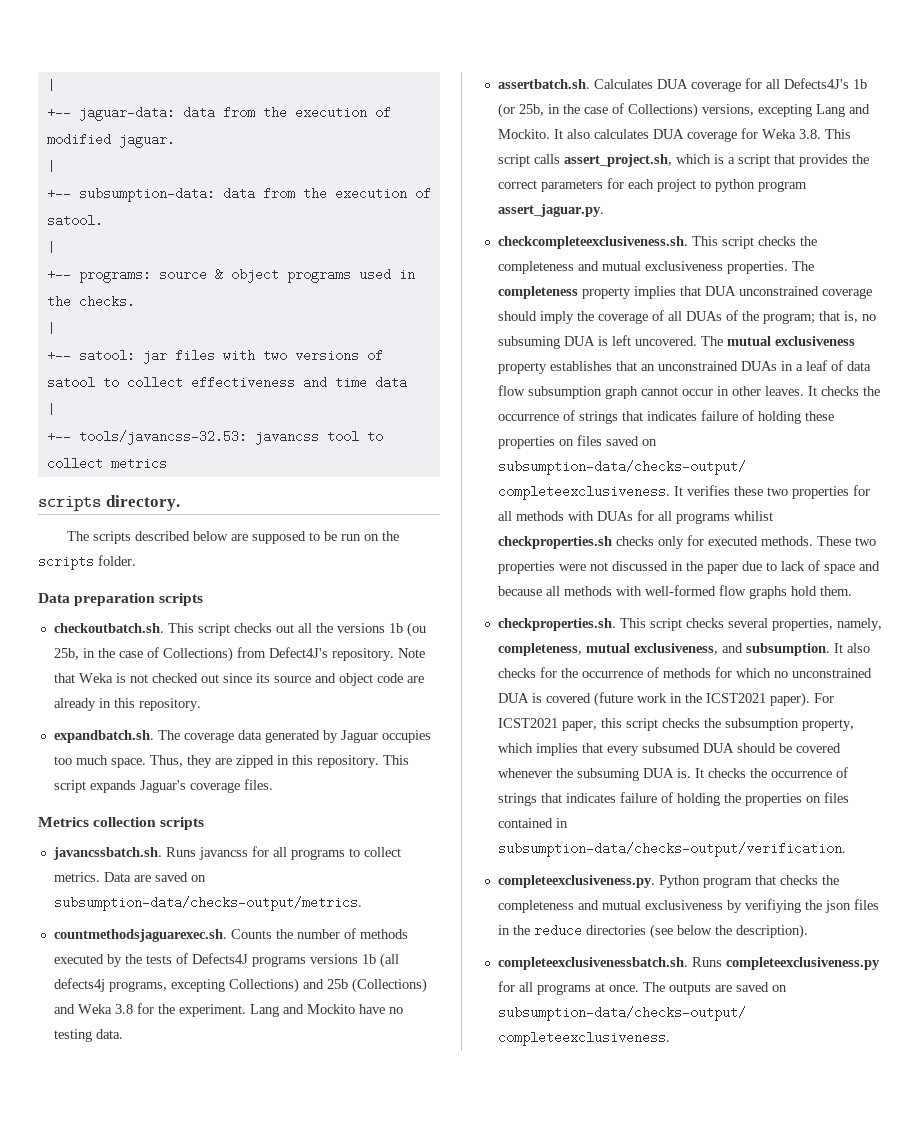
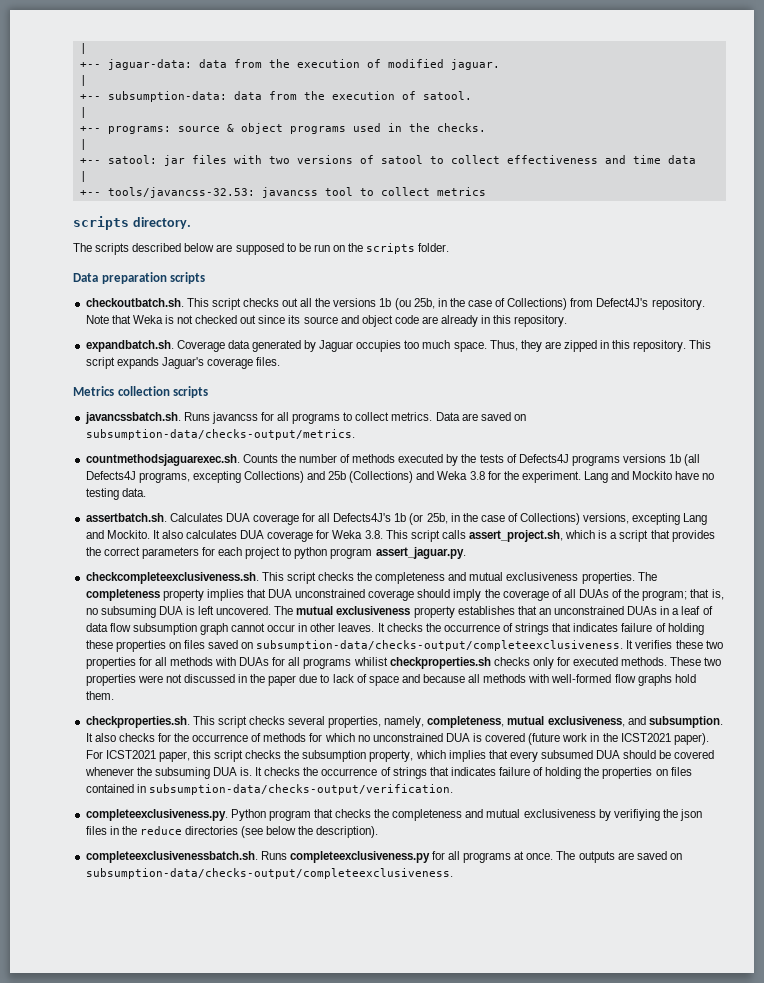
[157,730,234,743] The coverage -> [176,340,225,352] Coverage
[53,978,105,992] defects4j -> [85,471,136,480] Defects4J

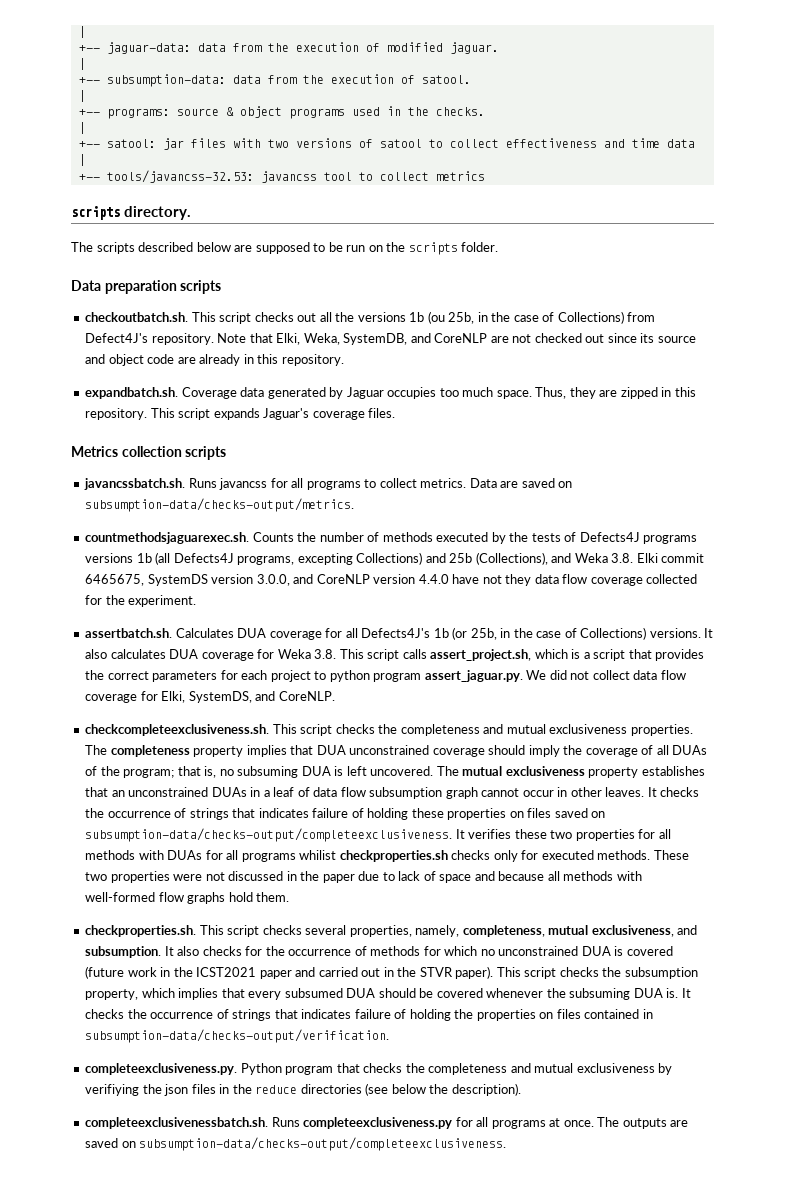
[132,315,174,324] Weka is -> [276,333,509,345] Elki, Weka, SystemDB, and CoreNLP are
[349,471,414,483] (Collections) -> [475,552,548,565] (Collections),
[469,471,715,483] [85,488,146,500] 3.8 for the experiment. Lang and Mockito have no testing data. -> [611,553,705,563] [85,574,698,586] [85,595,197,607] 3.8. Elki commit 6465675, SystemDS version 3.0.0, and CoreNLP version 4.4.0 have not they data flow coverage collected for the experiment.
[583,513,708,525] [85,530,150,539] versions, excepting Lang and Mockito. -> [649,628,701,638] versions.
(466, 553) none -> [526,670,686,680] [85,691,335,703] We did not collect data flow coverage for Elki, SystemDS, and CoreNLP.
[673,733,709,745] [85,750,211,762] paper). For ICST2021 paper, this -> [259,966,521,979] paper and carried out in the STVR paper). This

